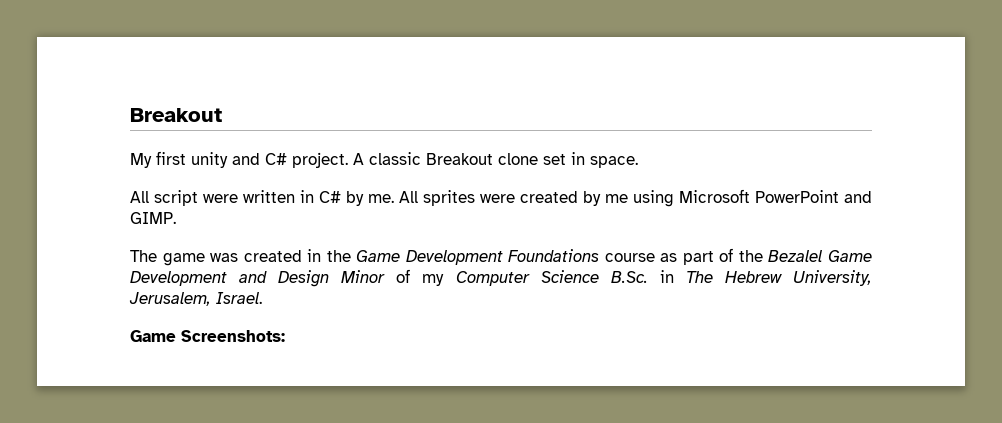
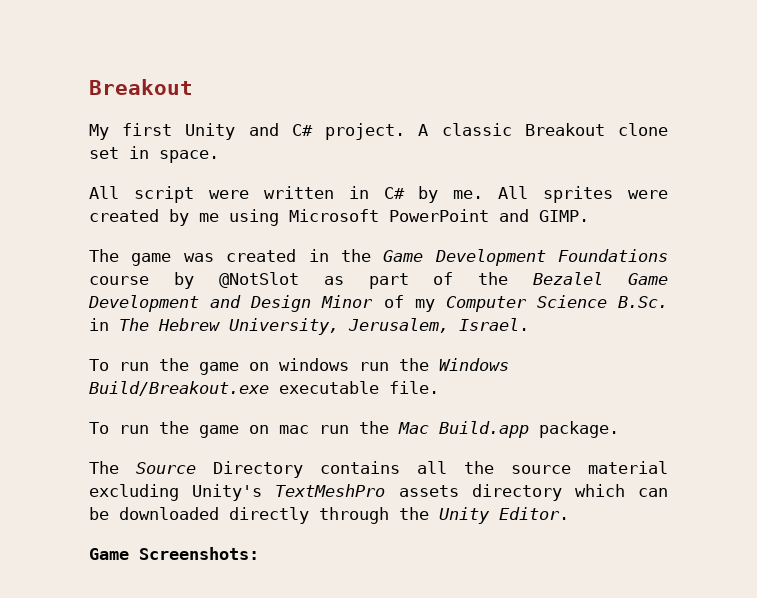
[191,152,228,168] unity -> [185,123,236,140] Unity
(655, 257) none -> [173,272,299,289] by @NotSlot
(262, 298) none -> [89,358,509,375] [89,381,439,396] [89,421,619,438] [89,461,668,478] [89,484,669,501] [89,507,569,524] // To run the game on windows run the Windows Build/Breakout.exe executable file. // To run the game on mac run the Mac Build.app package. // The Source Directory contains all the source material excluding Unity's TextMeshPro assets directory which can be downloaded directly through the Unity Editor.

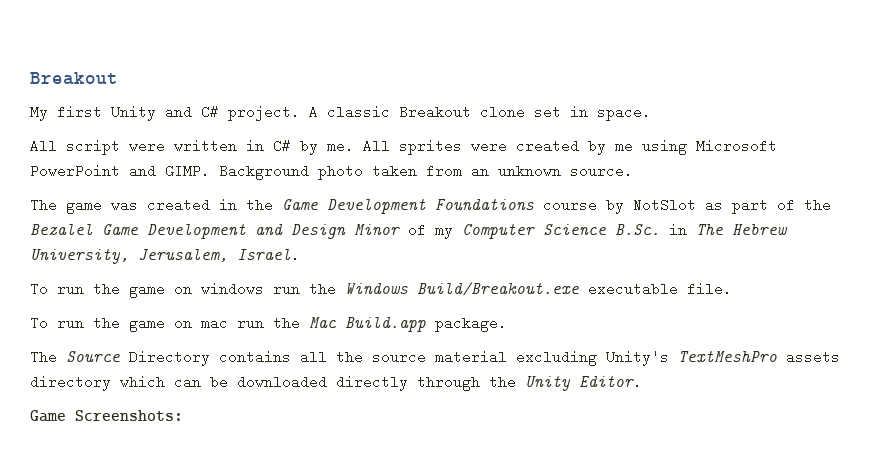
(589, 216) none -> [219,164,633,180] Background photo taken from an unknown source.
[218,272,299,288] @NotSlot -> [633,198,696,212] NotSlot

